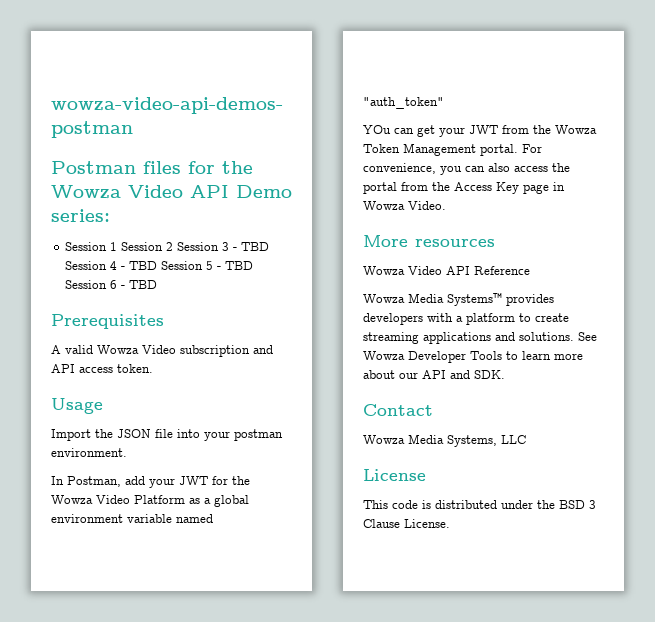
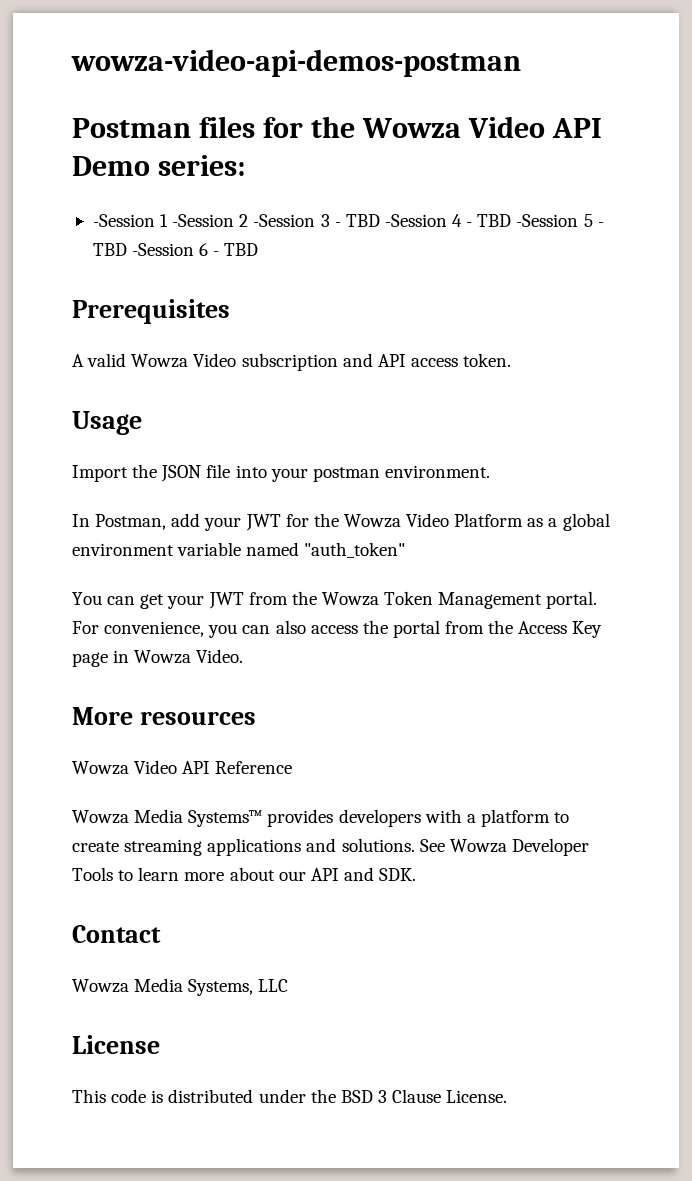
[65,242,220,251] Session 1 Session 2 Session -> [92,214,316,227] -Session 1 -Session 2 -Session
[65,261,108,270] Session -> [384,214,447,227] -Session
[161,261,204,270] Session -> [516,214,579,227] -Session
[65,280,108,289] Session -> [132,243,195,256] -Session
[363,125,391,134] YOu -> [72,592,102,605] You

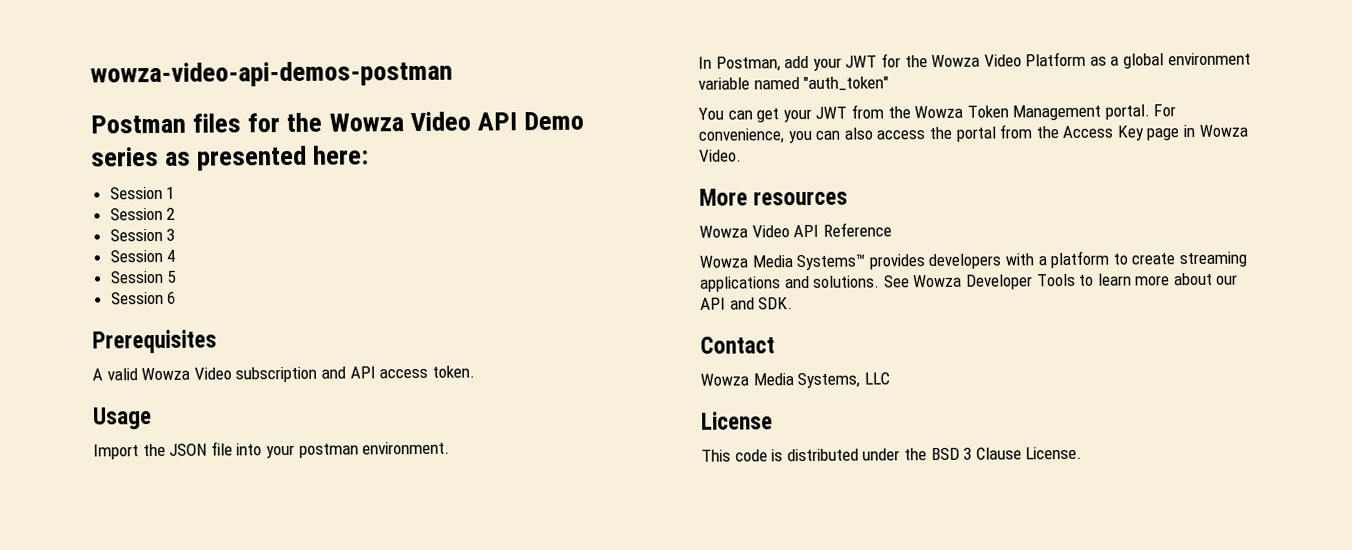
[157,155,245,176] [92,214,155,227] series: // -Session -> [91,145,370,171] [109,186,163,200] series as presented here: // Session
[172,214,235,227] -Session -> [109,207,163,221] // Session
[253,214,604,227] [92,243,195,256] -Session 3 - TBD -Session 4 - TBD -Session 5 - TBD -Session -> [109,228,176,242] [109,249,176,263] [109,270,178,284] [110,291,164,305] // Session 3 // Session 4 // Session 5 // Session
[213,243,259,256] - TBD -> (177, 297) none

